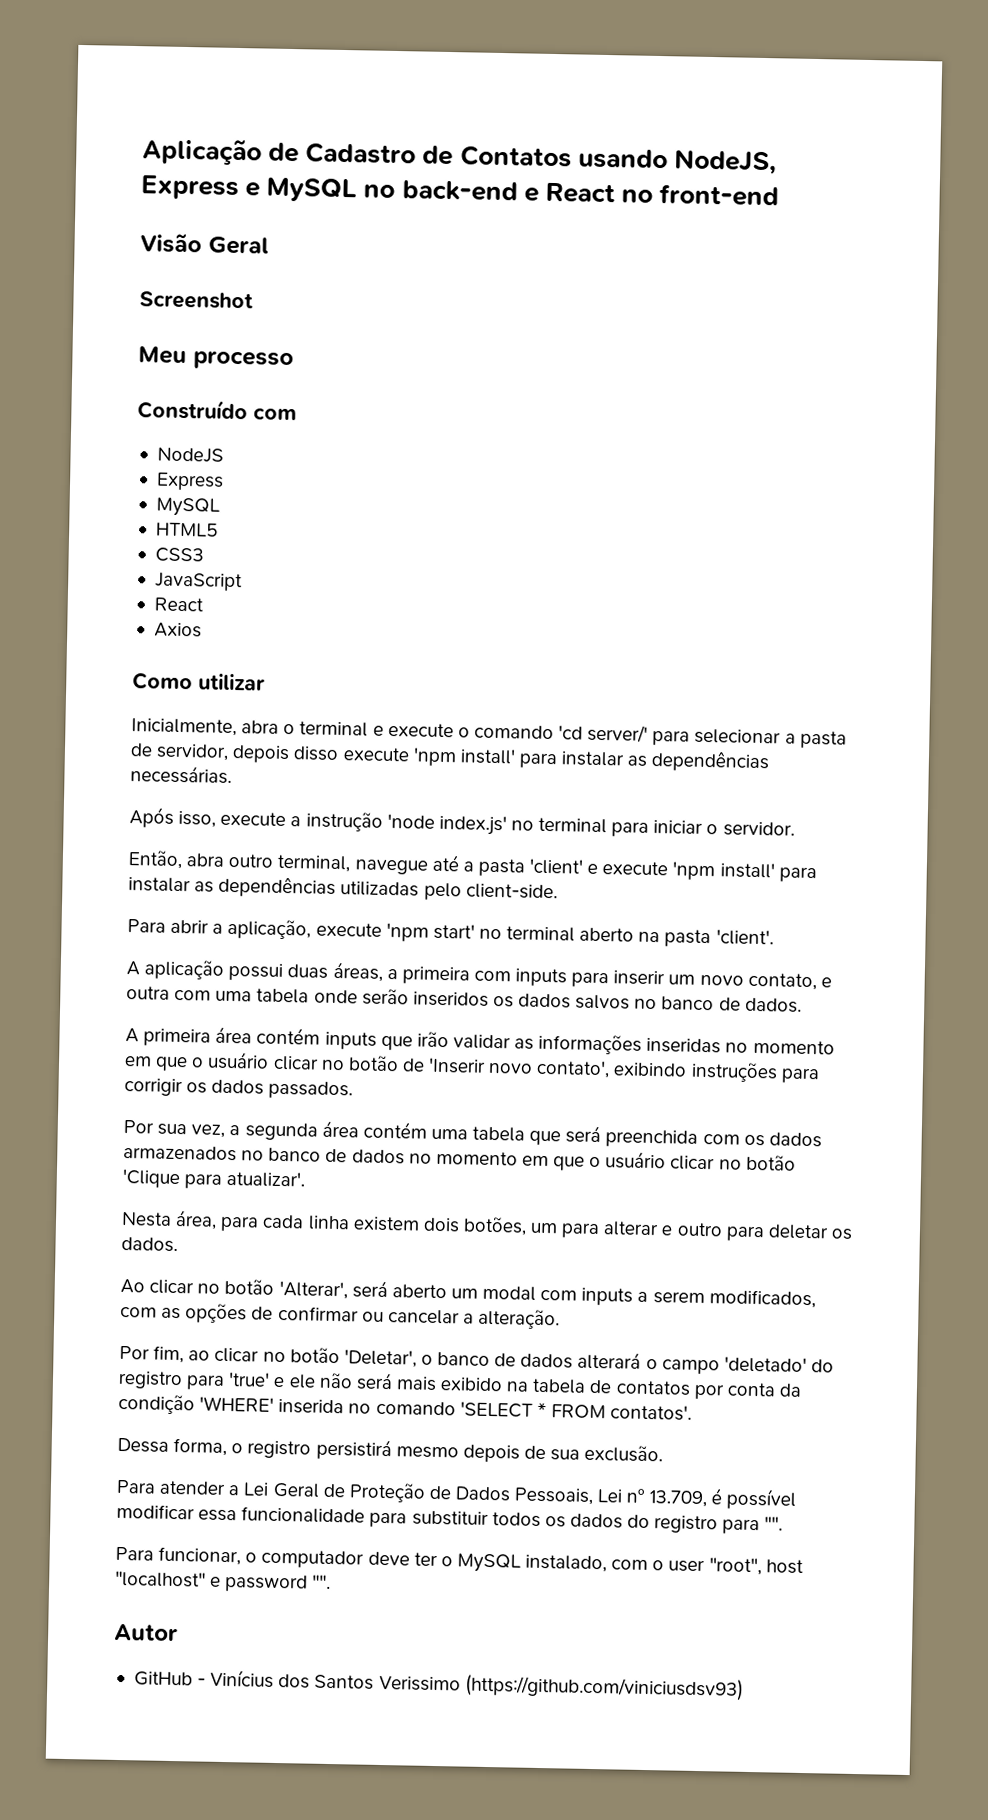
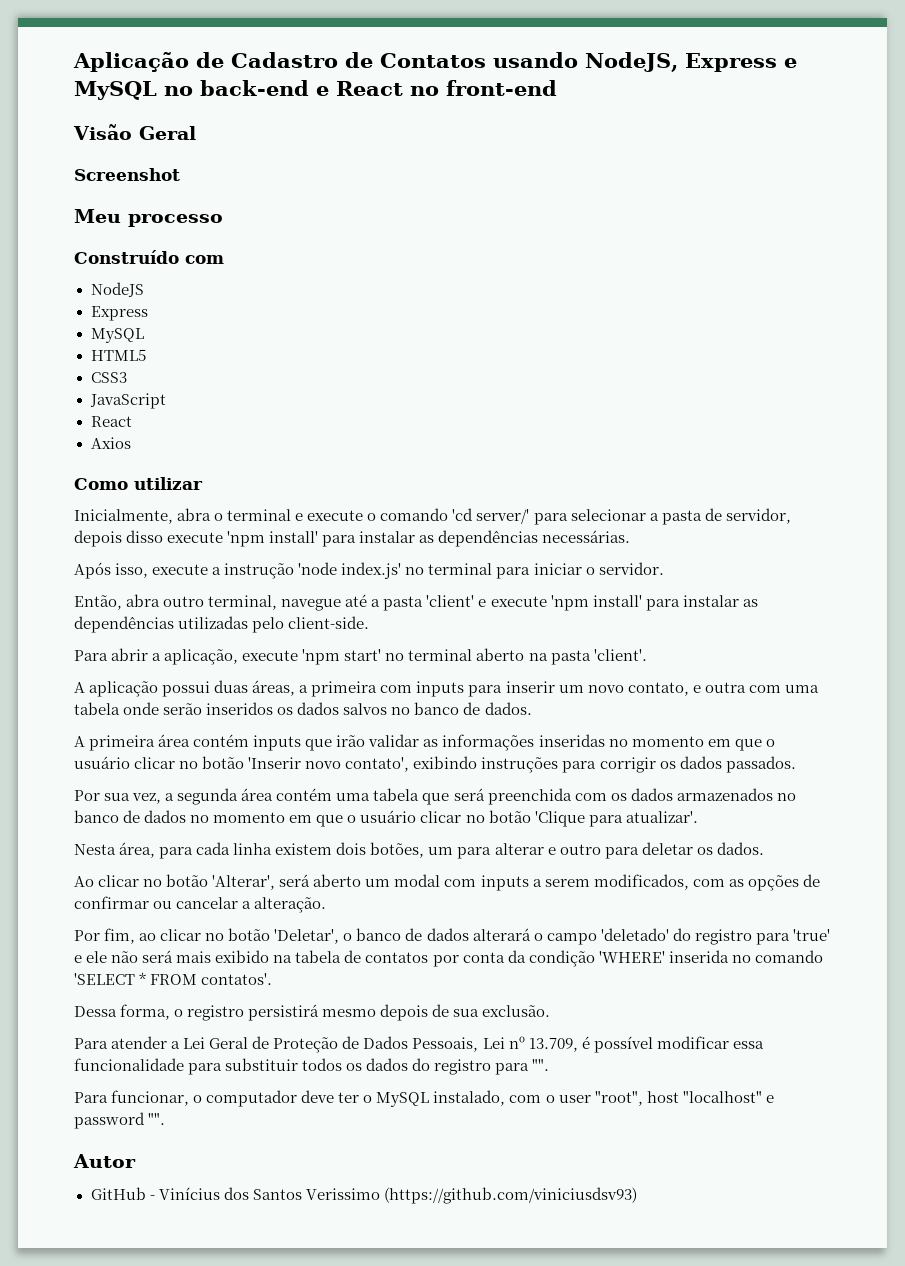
[401,1058,425,1072] de -> (245, 762) none

